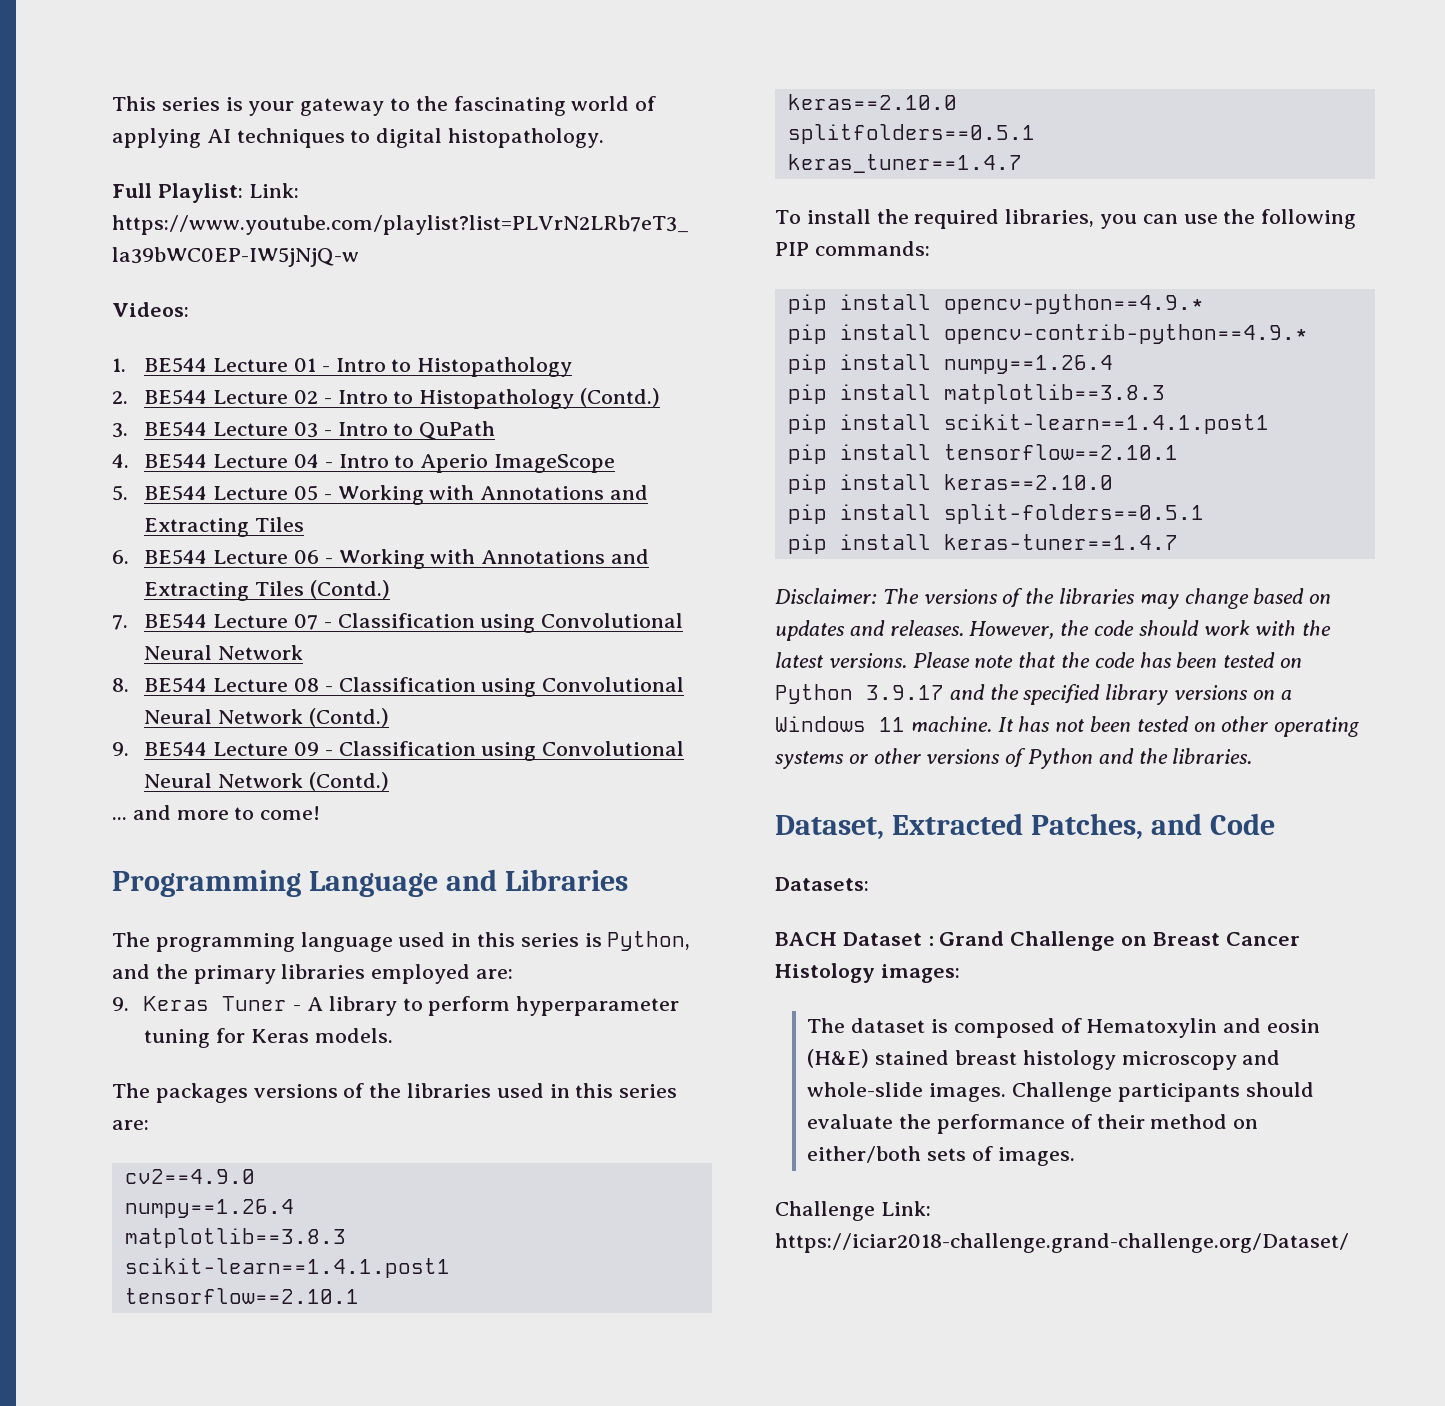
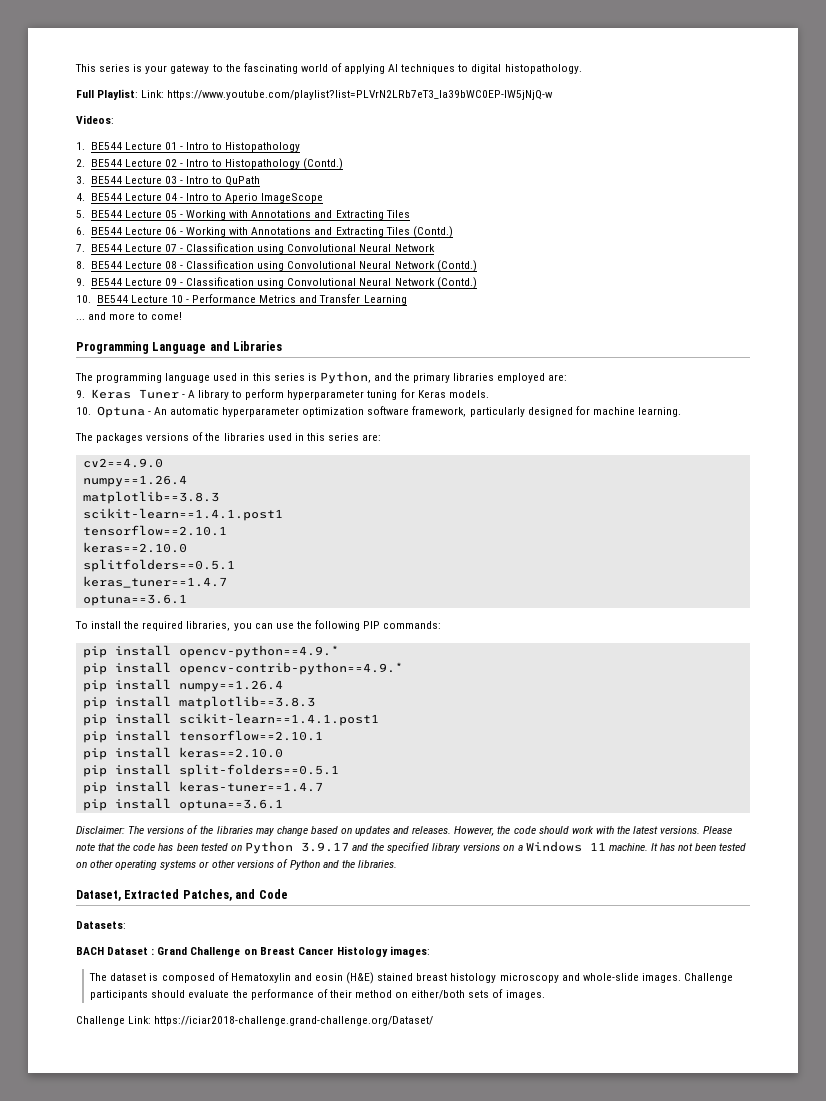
(390, 781) none -> [76,294,407,305] // 10. BE544 Lecture 10 - Performance Metrics and Transfer Learning
(393, 1035) none -> [76,406,682,418] // 10. Optuna - An automatic hyperparameter optimization software framework, particularly designed for machine learning.
(1022, 163) none -> [82,594,187,606] // optuna==3.6.1
(1178, 542) none -> [82,798,283,811] // pip install optuna==3.6.1

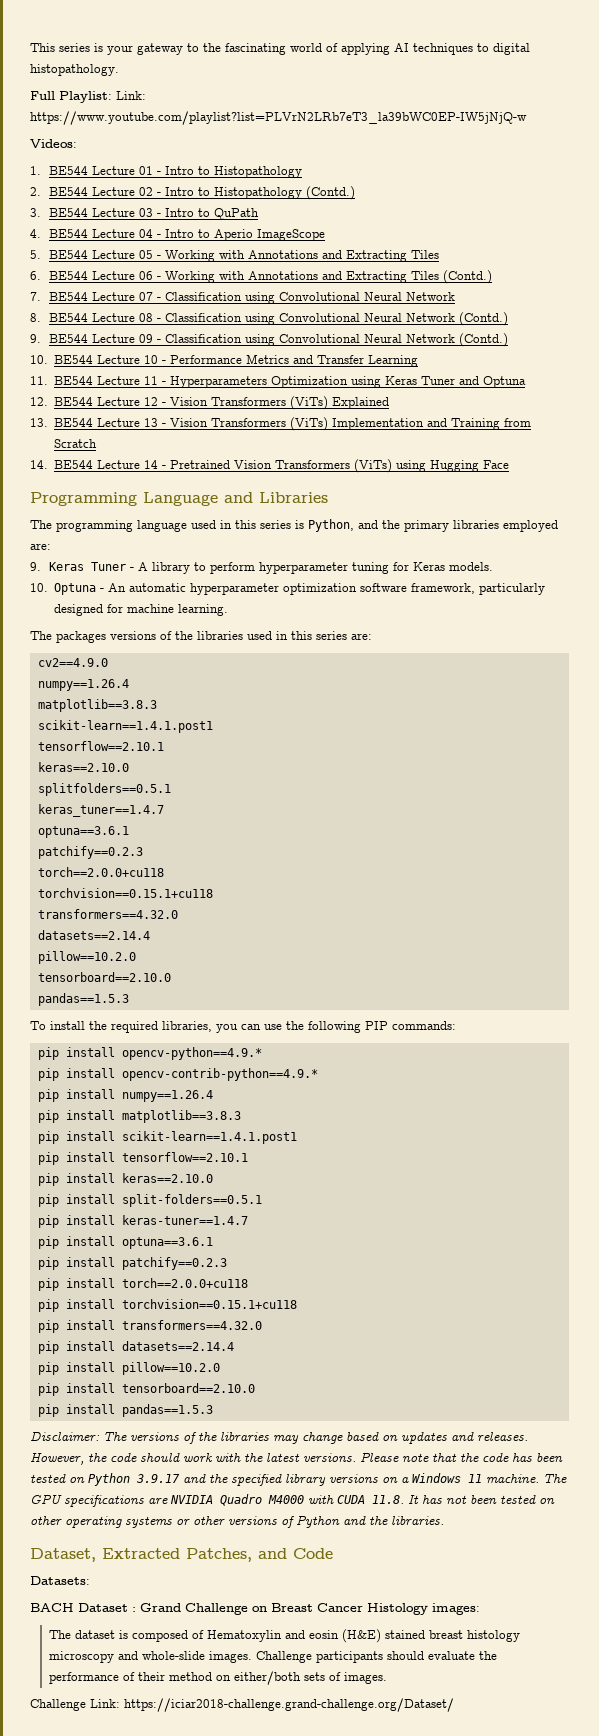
[76,312,183,320] ... and more to come! -> [30,376,527,388] [30,396,390,410] [30,417,532,431] [54,439,98,448] [30,459,510,473] 11. BE544 Lecture 11 - Hyperparameters Optimization using Keras Tuner and Optuna // 12. BE544 Lecture 12 - Vision Transformers (ViTs) Explained // 13. BE544 Lecture 13 - Vision Transformers (ViTs) Implementation and Training from Scratch // 14. BE544 Lecture 14 - Pretrained Vision Transformers (ViTs) using Hugging Face
(187, 600) none -> [37,846,143,859] [37,867,164,877] [37,888,213,898] [37,909,178,919] [37,930,150,940] [37,951,136,964] [37,972,171,982] [37,993,129,1006] // patchify==0.2.3 // torch==2.0.0+cu118 // torchvision==0.15.1+cu118 // transformers==4.32.0 // datasets==2.14.4 // pillow==10.2.0 // tensorboard==2.10.0 // pandas==1.5.3
(283, 805) none -> [37,1257,227,1270] [37,1278,248,1291] [37,1299,297,1312] [37,1320,262,1333] [37,1341,234,1354] [37,1362,220,1375] [37,1383,255,1396] [37,1404,213,1417] // pip install patchify==0.2.3 // pip install torch==2.0.0+cu118 // pip install torchvision==0.15.1+cu118 // pip install transformers==4.32.0 // pip install datasets==2.14.4 // pip install pillow==10.2.0 // pip install tensorboard==2.10.0 // pip install pandas==1.5.3
(648, 847) none -> [543,1474,567,1483] [30,1494,404,1507] The GPU specifications are NVIDIA Quadro M4000 with CUDA 11.8.

